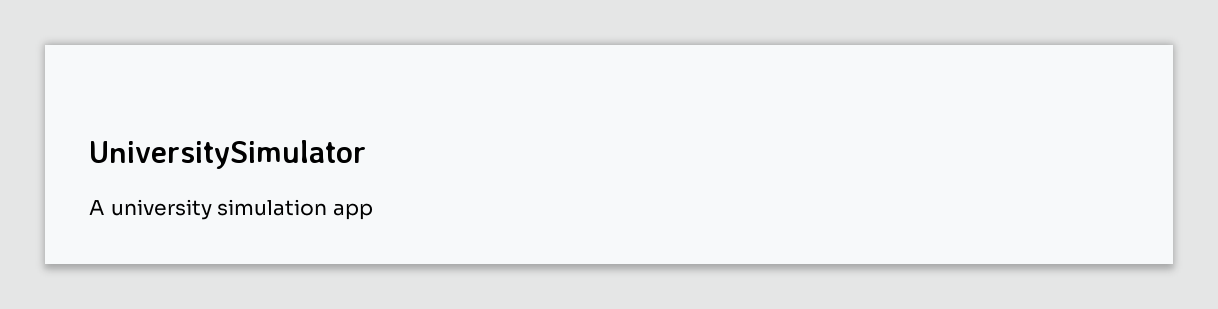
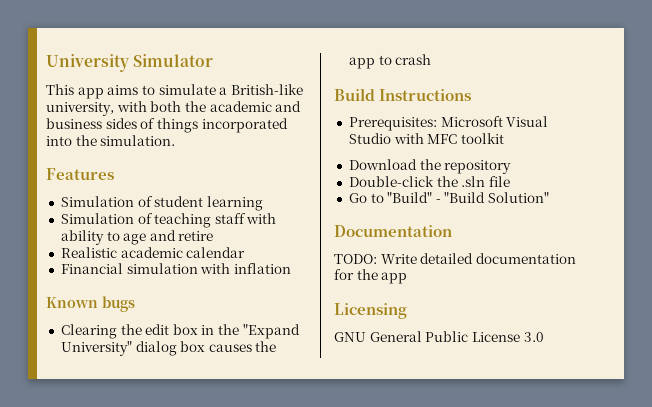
[89,140,366,169] [89,199,373,220] UniversitySimulator // A university simulation app -> [46,54,214,72] [46,84,303,99] [46,101,302,116] [46,118,288,133] [46,135,176,146] [46,168,114,180] [60,196,263,211] [60,213,277,228] [60,230,214,245] [60,247,246,258] [60,263,291,274] [46,296,135,312] [60,324,300,339] [60,341,277,356] [348,54,432,69] [334,88,472,101] [348,116,549,131] [348,133,504,144] [348,159,512,174] [348,176,510,187] [348,192,550,203] [334,225,452,237] [334,253,576,264] [334,269,408,284] [334,303,407,319] [334,331,544,342] University Simulator // This app aims to simulate a British-like university, with both the academic and business sides of things incorporated into the simulation. // Features // Simulation of student learning // Simulation of teaching staff with ability to age and retire // Realistic academic calendar // Financial simulation with inflation // Known bugs // Clearing the edit box in the "Expand University" dialog box causes the app to crash // Build Instructions // Prerequisites: Microsoft Visual Studio with MFC toolkit // Download the repository // Double-click the .sln file // Go to "Build" - "Build Solution" // Documentation // TODO: Write detailed documentation for the app // Licensing // GNU General Public License 3.0

